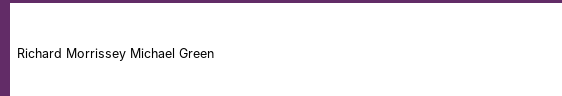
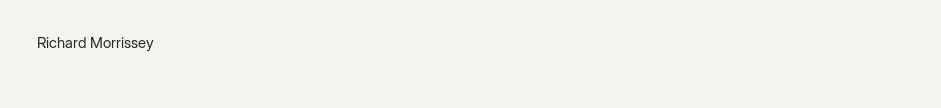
[130,48,214,58] Michael Green -> (155, 44) none

